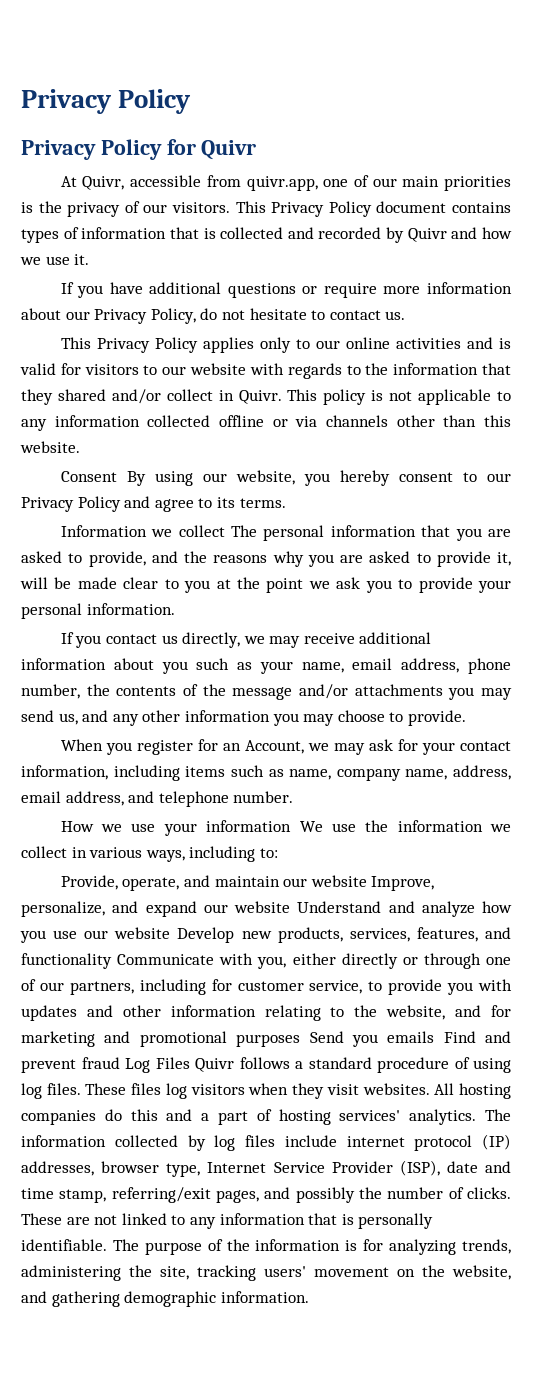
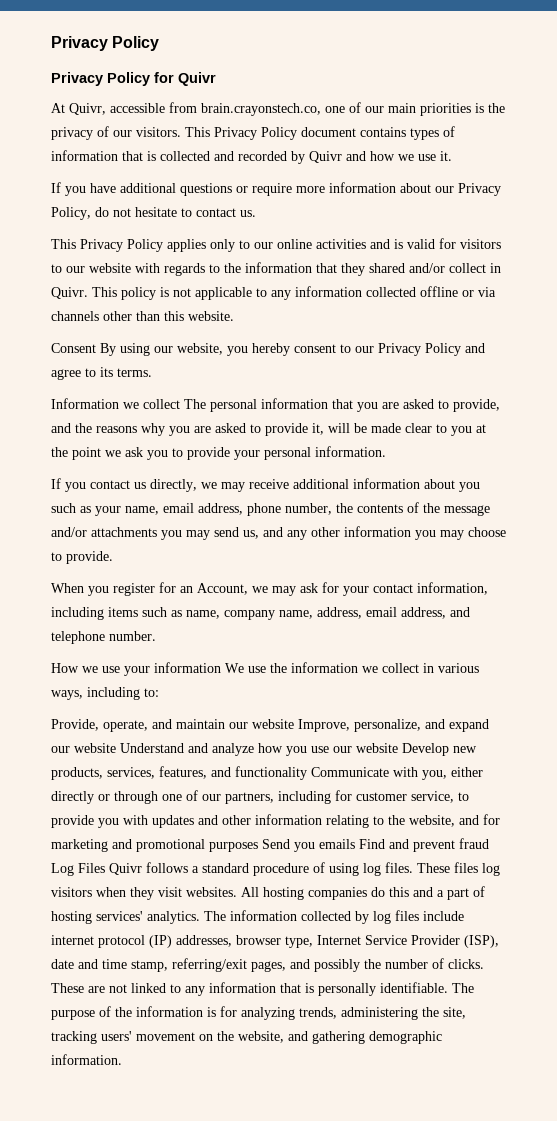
[246,176,318,191] quivr.app, -> [201,103,321,116] brain.crayonstech.co,

